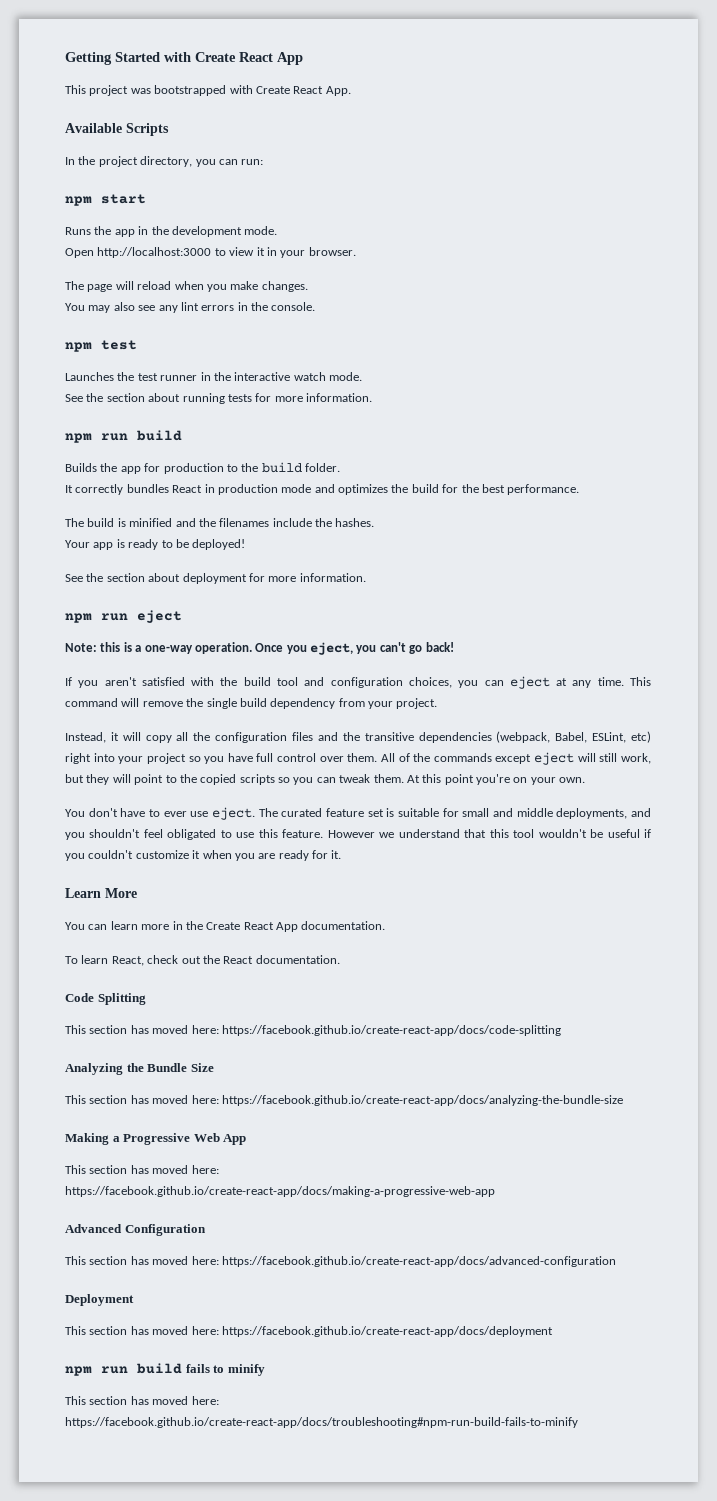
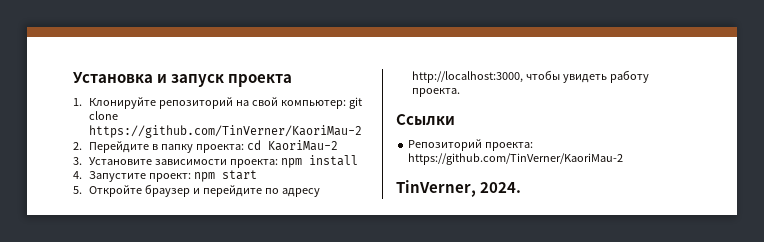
[65,52,303,65] [65,85,351,96] [65,123,169,136] [65,156,264,167] [65,194,146,206] [65,226,278,237] [65,247,356,258] [65,281,308,292] [65,302,316,313] [65,340,137,352] [65,372,362,381] [65,393,372,404] [65,430,182,443] [65,462,340,474] [65,484,580,495] [65,518,375,527] [65,539,246,550] [65,573,366,584] [65,610,182,623] [65,642,454,655] [65,676,651,689] [65,698,438,709] [65,731,652,743] [65,752,652,765] [65,774,586,785] [65,807,652,820] [65,829,652,840] [65,850,342,861] [65,888,137,898] [65,921,386,932] [65,955,340,966] [65,993,146,1005] [65,1025,561,1036] [65,1063,214,1075] [65,1095,623,1106] [65,1133,247,1145] [65,1165,219,1174] [65,1186,495,1197] [65,1224,206,1236] [65,1256,616,1267] [65,1294,134,1306] [65,1326,553,1337] [65,1363,265,1376] [65,1396,219,1405] [65,1417,578,1428] Getting Started with Create React App // This project was bootstrapped with Create React App. // Available Scripts // In the project directory, you can run: // npm start // Runs the app in the development mode. // Open http://localhost:3000 to view it in your browser. // The page will reload when you make changes. // You may also see any lint errors in the console. // npm test // Launches the test runner in the interactive watch mode. // See the section about running tests for more information. // npm run build // Builds the app for production to the build folder. // It correctly bundles React in production mode and optimizes the build for the best performance. // The build is minified and the filenames include the hashes. // Your app is ready to be deployed! // See the section about deployment for more information. // npm run eject // Note: this is a one-way operation. Once you eject, you can't go back! // If you aren't satisfied with the build tool and configuration choices, you can eject at any time. This command will remove the single build dependency from your project. // Instead, it will copy all the configuration files and the transitive dependencies (webpack, Babel, ESLint, etc) right into your project so you have full control over them. All of the commands except eject will still work, but they will point to the copied scripts so you can tweak them. At this point you're on your own. // You don't have to ever use eject. The curated feature set is suitable for small and middle deployments, and you shouldn't feel obligated to use this feature. However we understand that this tool wouldn't be useful if you couldn't customize it when you are ready for it. // Learn More // You can learn more in the Create React App documentation. // To learn React, check out the React documentation. // Code Splitting // This section has moved here: https://facebook.github.io/create-react-app/docs/code-splitting // Analyzing the Bundle Size // This section has moved here: https://facebook.github.io/create-react-app/docs/analyzing-the-bundle-size // Making a Progressive Web App // This section has moved here: https://facebook.github.io/create-react-app/docs/making-a-progressive-web-app // Advanced Configuration // This section has moved here: https://facebook.github.io/create-react-app/docs/advanced-configuration // Deployment // This section has moved here: https://facebook.github.io/create-react-app/docs/deployment // npm run build fails to minify // This section has moved here: https://facebook.github.io/create-react-app/docs/troubleshooting#npm-run-build-fails-to-minify -> [73,72,293,87] [73,97,362,109] [88,111,118,120] [88,125,362,138] [73,140,338,153] [73,155,358,168] [73,170,257,182] [73,184,320,197] [411,70,649,83] [411,88,460,97] [396,114,455,125] [408,139,534,151] [408,153,624,165] [396,180,522,197] Установка и запуск проекта // 1. Клонируйте репозиторий на свой компьютер: git clone https://github.com/TinVerner/KaoriMau-2 // 2. Перейдите в папку проекта: cd KaoriMau-2 // 3. Установите зависимости проекта: npm install // 4. Запустите проект: npm start // 5. Откройте браузер и перейдите по адресу http://localhost:3000, чтобы увидеть работу проекта. // Ссылки // Репозиторий проекта: https://github.com/TinVerner/KaoriMau-2 // TinVerner, 2024.

